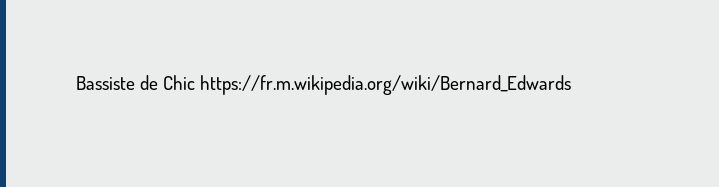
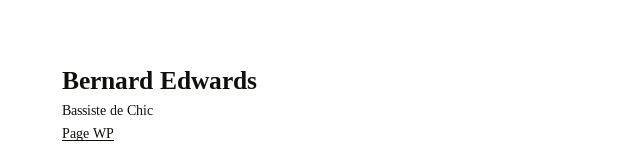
(76, 83) none -> [62,71,257,89] Bernard Edwards //
[200,75,572,95] https://fr.m.wikipedia.org/wiki/Bernard_Edwards -> [62,128,114,141] // Page WP

